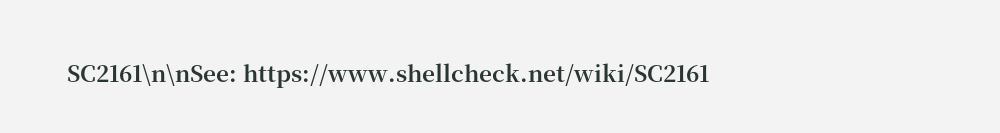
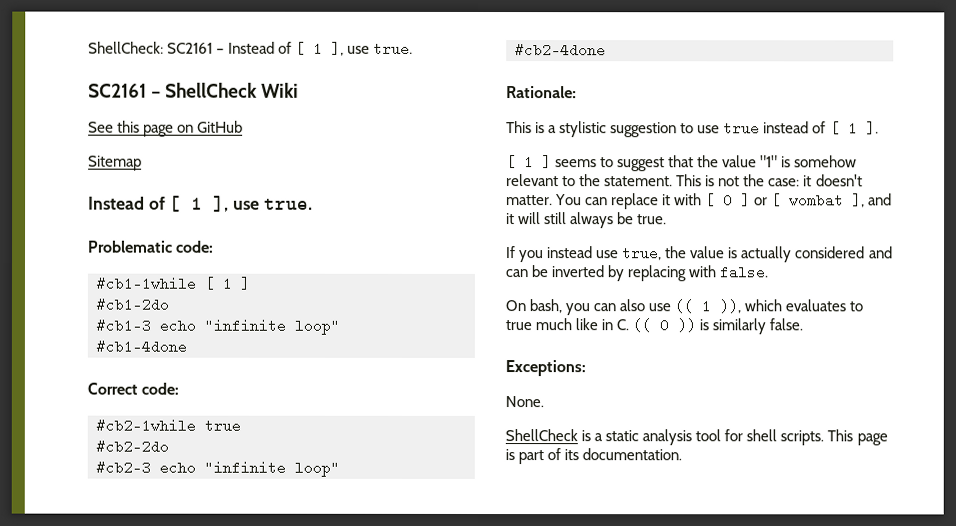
[67,63,710,88] SC2161\n\nSee: https://www.shellcheck.net/wiki/SC2161 -> [88,41,414,56] [88,82,300,98] [88,120,244,137] [88,155,142,171] [88,195,313,212] [88,240,215,253] [96,276,250,291] [96,297,169,312] [96,318,340,335] [96,339,187,354] [87,382,180,395] [96,418,241,433] [96,439,169,454] [96,460,340,477] [515,43,606,58] [506,86,577,99] [506,121,879,138] [506,155,858,172] [506,174,863,187] [506,193,893,210] [506,212,668,229] [506,246,893,263] [505,265,769,282] [505,299,864,316] [505,318,804,335] [505,360,586,377] [505,396,544,408] [505,429,888,446] [505,448,683,465] ShellCheck: SC2161 – Instead of [ 1 ], use true. // SC2161 – ShellCheck Wiki // See this page on GitHub // Sitemap // Instead of [ 1 ], use true. // Problematic code: // #cb1-1while [ 1 ] // #cb1-2do // #cb1-3 echo "infinite loop" // #cb1-4done // Correct code: // #cb2-1while true // #cb2-2do // #cb2-3 echo "infinite loop" // #cb2-4done // Rationale: // This is a stylistic suggestion to use true instead of [ 1 ]. // [ 1 ] seems to suggest that the value "1" is somehow relevant to the statement. This is not the case: it doesn't matter. You can replace it with [ 0 ] or [ wombat ], and it will still always be true. // If you instead use true, the value is actually considered and can be inverted by replacing with false. // On bash, you can also use (( 1 )), which evaluates to true much like in C. (( 0 )) is similarly false. // Exceptions: // None. // ShellCheck is a static analysis tool for shell scripts. This page is part of its documentation.

